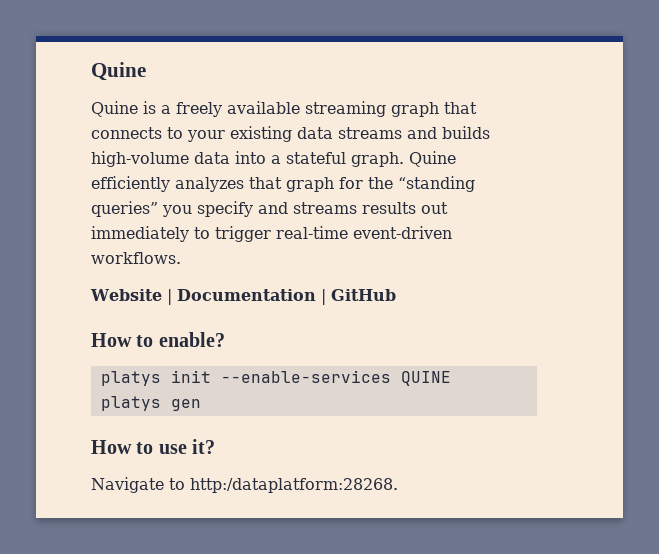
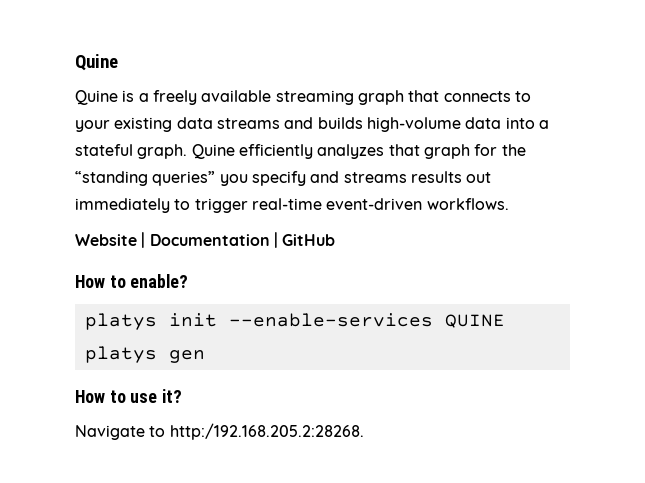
[190,478,398,493] http:/dataplatform:28268. -> [169,423,364,440] http:/192.168.205.2:28268.

